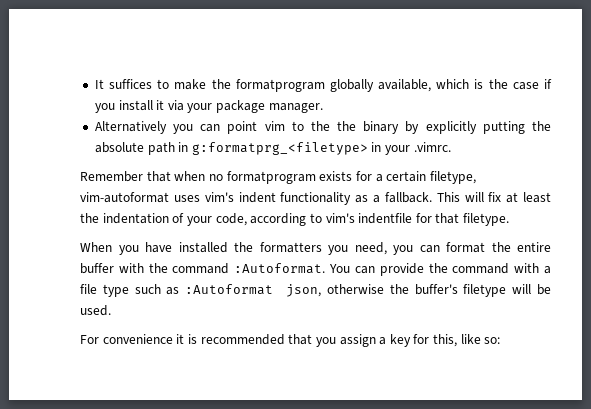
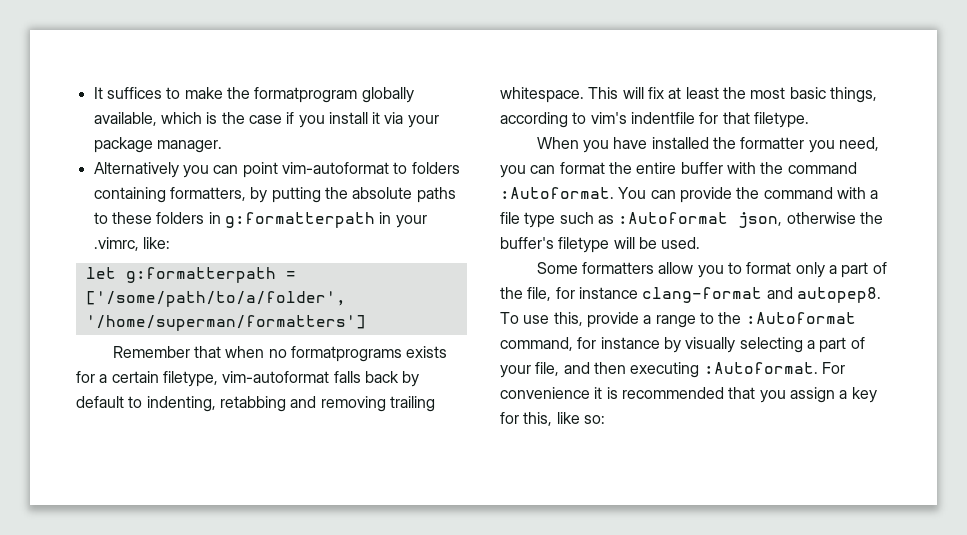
[264,121,551,134] [94,142,451,155] vim to the the binary by explicitly putting the absolute path in g:formatprg_<filetype> in your .vimrc. -> [281,162,460,174] [93,187,456,203] [93,212,427,228] [93,237,170,251] [85,267,296,283] [85,291,346,307] [85,315,366,331] vim-autoformat to folders containing formatters, by putting the absolute paths to these folders in g:formatterpath in your .vimrc, like: // let g:formatterpath = ['/some/path/to/a/folder', '/home/superman/formatters']
[226,171,316,184] formatprogram -> [291,346,403,362] formatprograms
[173,192,432,205] uses vim's indent functionality as a fallback. -> [333,371,420,387] [76,396,435,412] [500,87,584,103] falls back by default to indenting, retabbing and removing trailing whitespace.
[102,213,247,226] indentation of your code, -> [750,87,877,103] most basic things,
[259,242,322,253] formatters -> [740,137,805,149] formatter
(111, 310) none -> [536,262,887,278] [500,287,881,303] [500,312,856,328] [500,337,865,353] [500,362,818,378] Some formatters allow you to format only a part of the file, for instance clang-format and autopep8. To use this, provide a range to the :Autoformat command, for instance by visually selecting a part of your file, and then executing :Autoformat.

